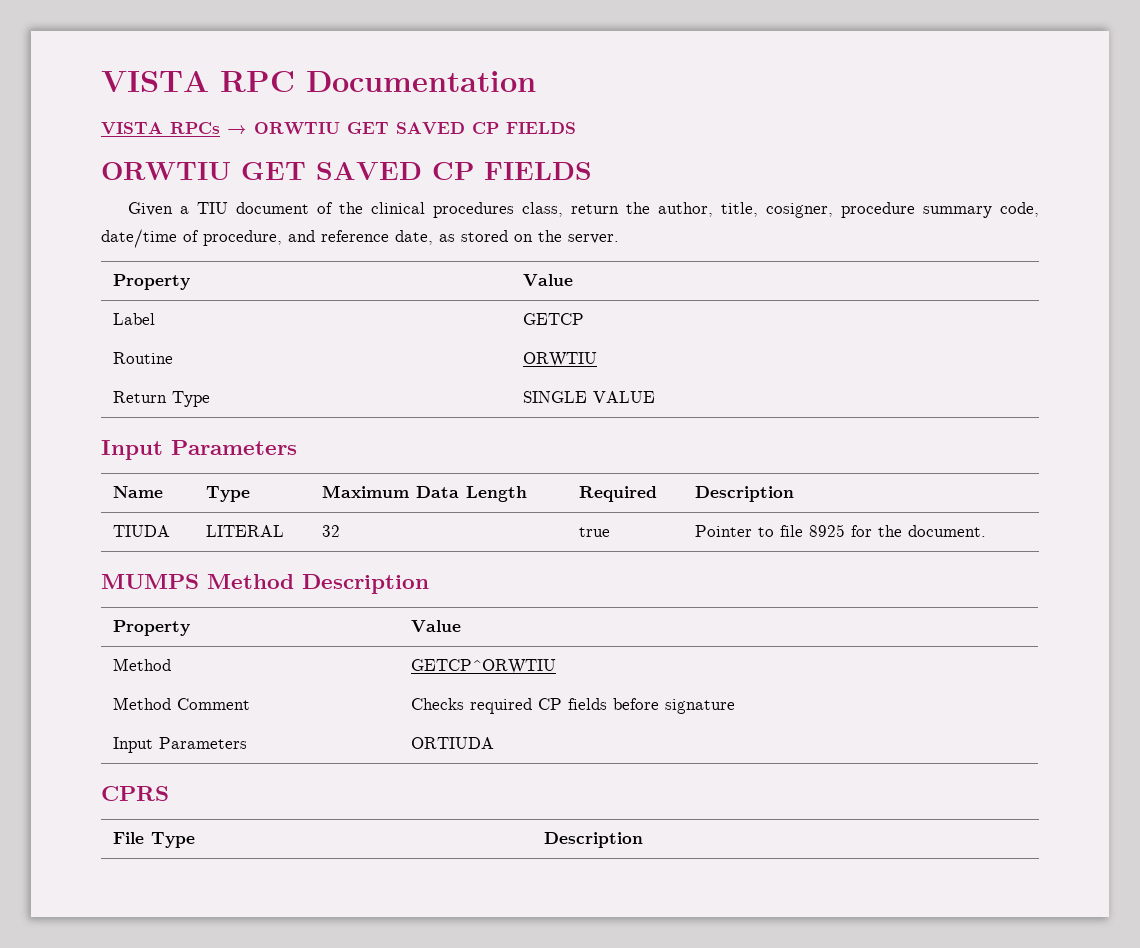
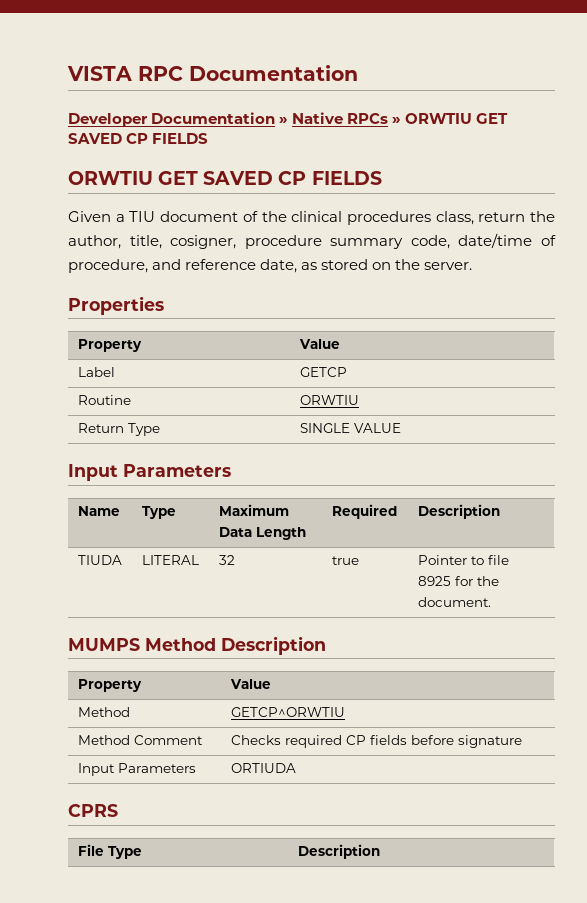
[101,122,247,134] VISTA RPCs → -> [68,112,402,127] Developer Documentation » Native RPCs »
(619, 239) none -> [68,296,164,315] // Properties

